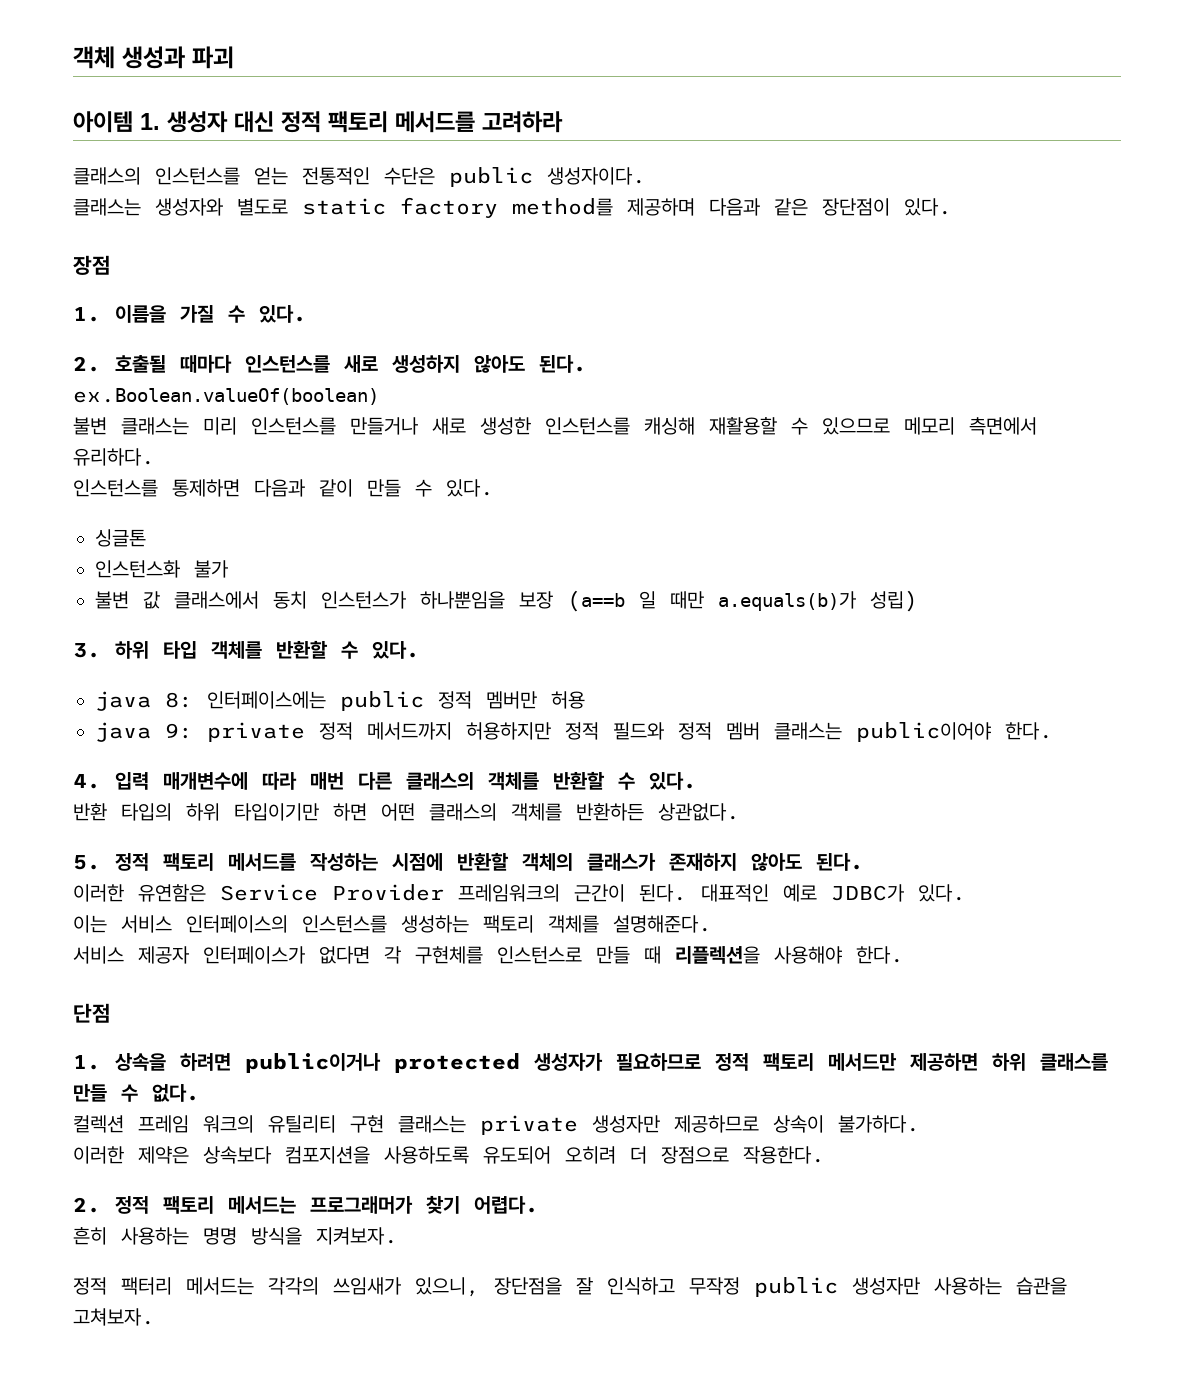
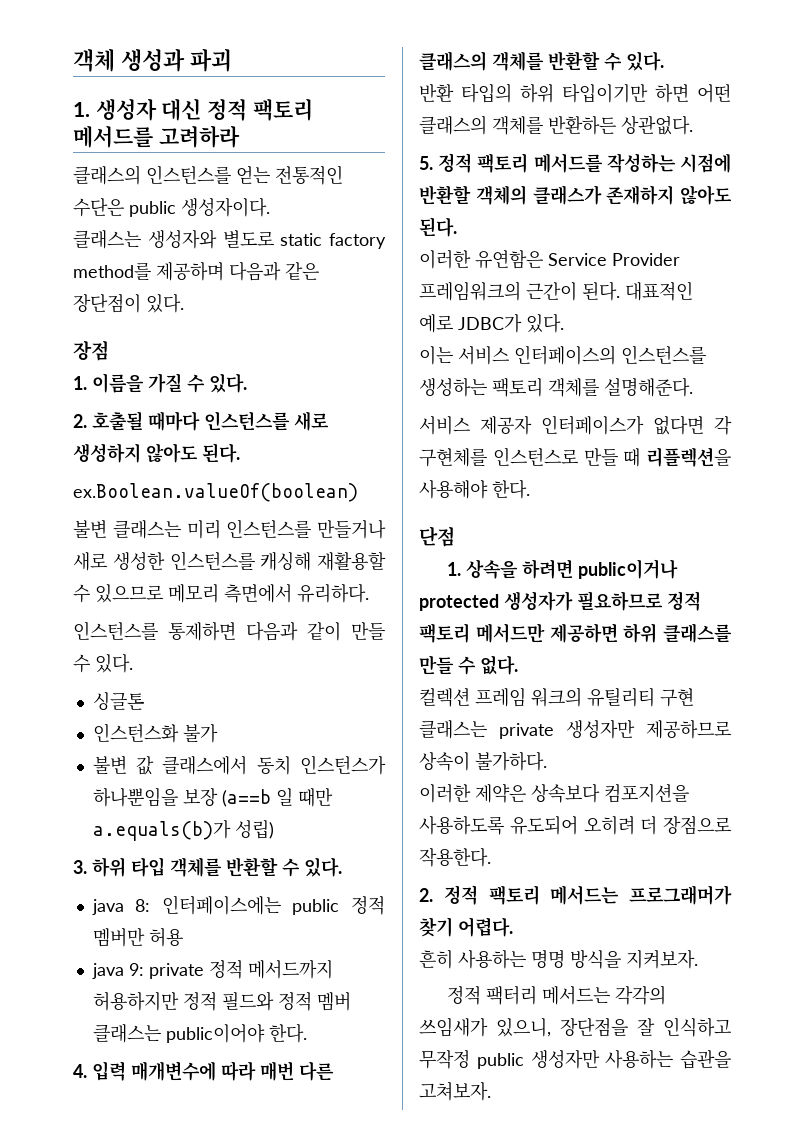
[73,111,133,133] 아이템 -> (232, 60) none

